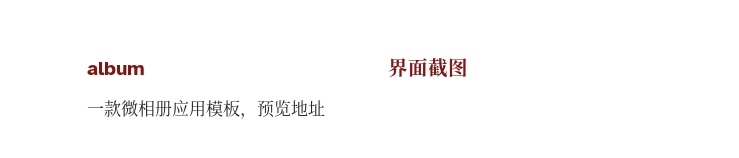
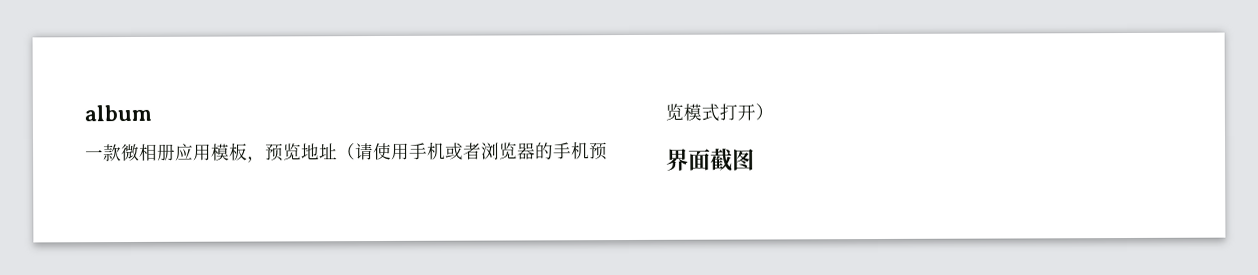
(325, 108) none -> [337,141,608,161] [665,103,774,122] （请使用手机或者浏览器的手机预览模式打开）

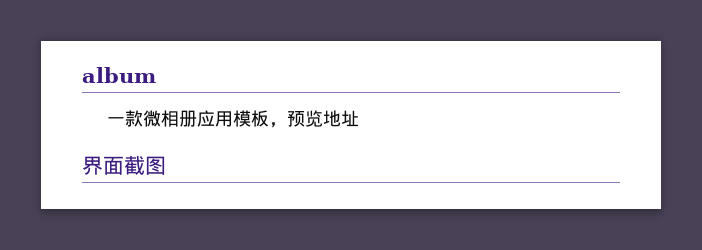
[337,141,608,161] [665,103,774,122] （请使用手机或者浏览器的手机预览模式打开） -> (360, 118) none

